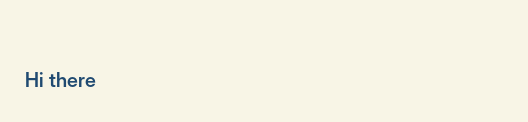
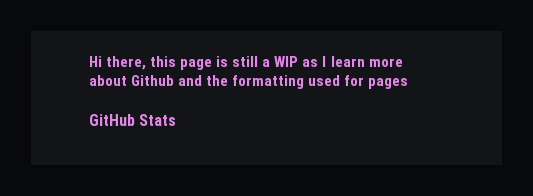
[49,72,97,87] there -> [106,56,403,70] [89,75,409,89] [89,114,177,126] there, this page is still a WIP as I learn more about Github and the formatting used for pages // GitHub Stats

